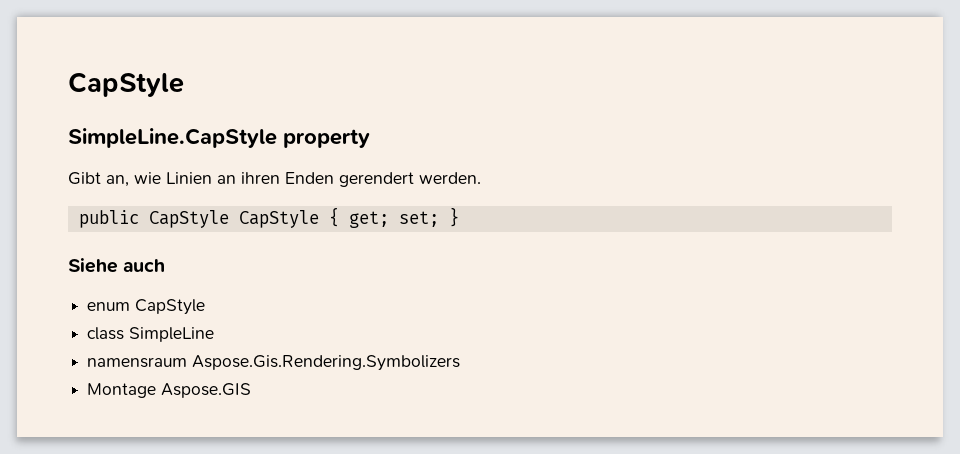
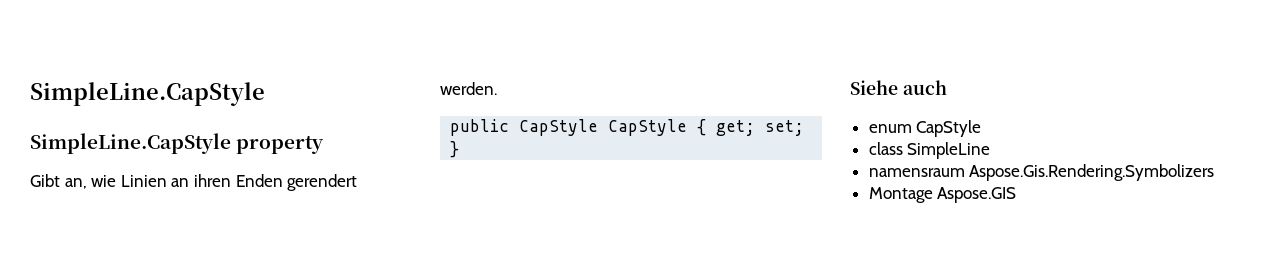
[68,72,184,97] CapStyle -> [30,82,265,106] SimpleLine.CapStyle

